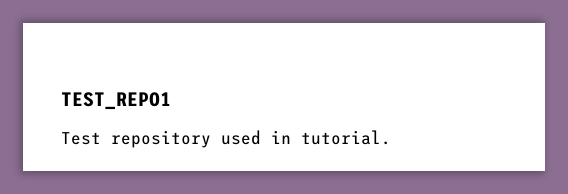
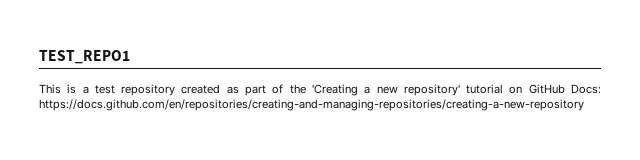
[61,130,391,148] Test repository used in tutorial. -> [39,84,601,96] [39,99,584,111] This is a test repository created as part of the 'Creating a new repository' tutorial on GitHub Docs: https://docs.github.com/en/repositories/creating-and-managing-repositories/creating-a-new-repository

